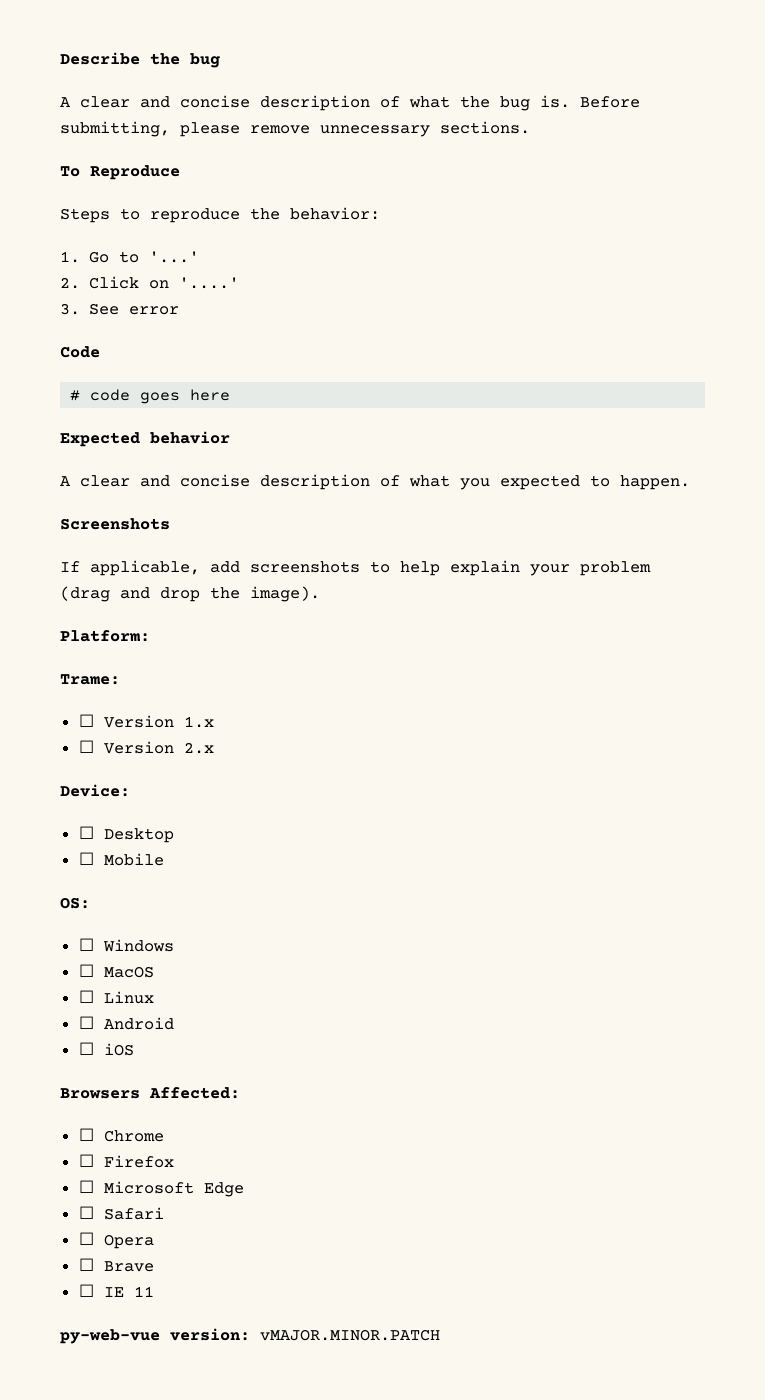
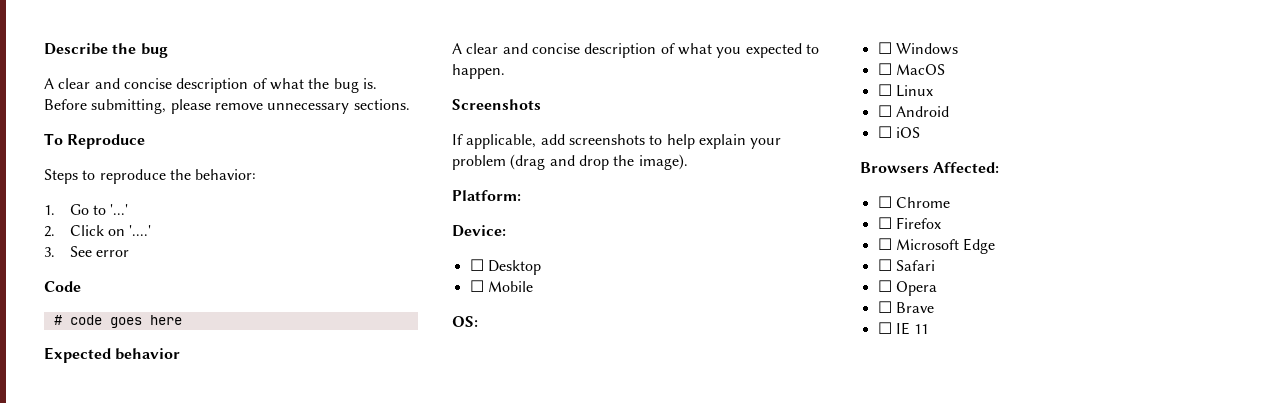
[60,674,120,685] [78,714,214,728] [78,740,214,754] // Trame: // ☐ Version 1.x // ☐ Version 2.x -> (521, 195) none
[60,1328,440,1344] // py-web-vue version: vMAJOR.MINOR.PATCH -> (929, 329) none

